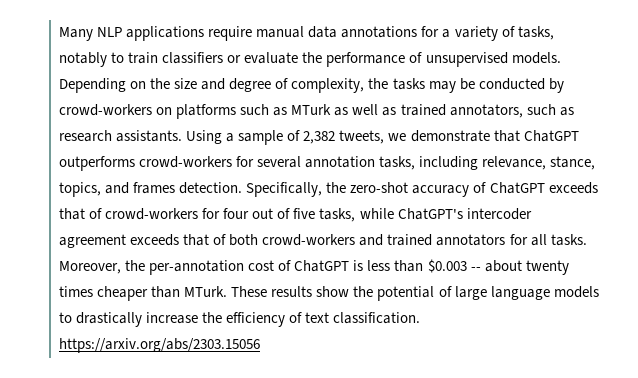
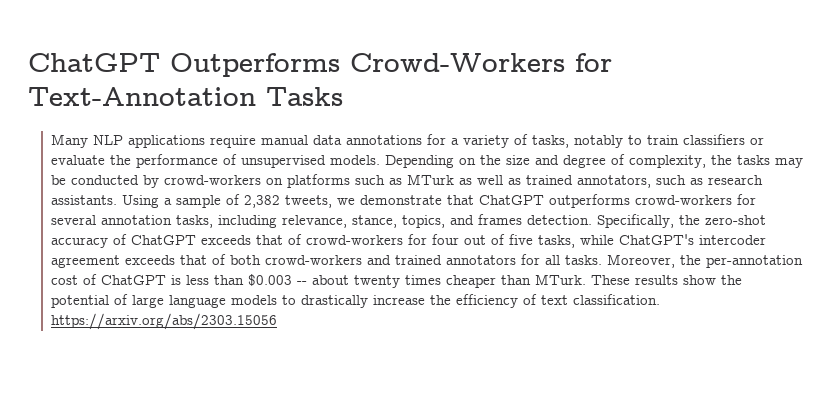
(59, 34) none -> [28,53,612,77] [28,87,343,106] ChatGPT Outperforms Crowd-Workers for Text-Annotation Tasks //

